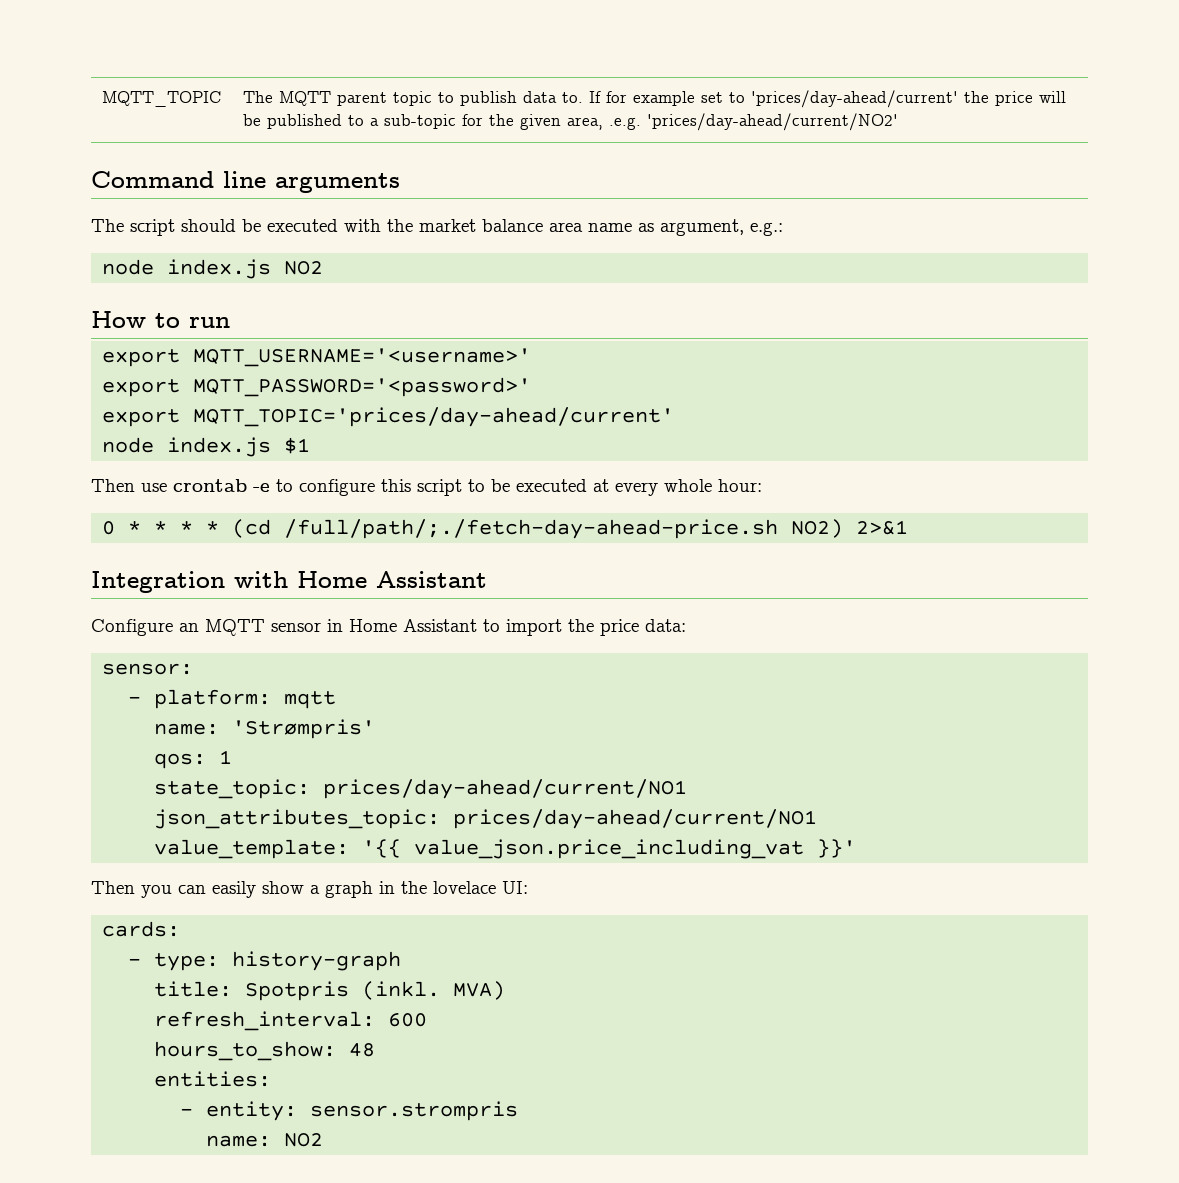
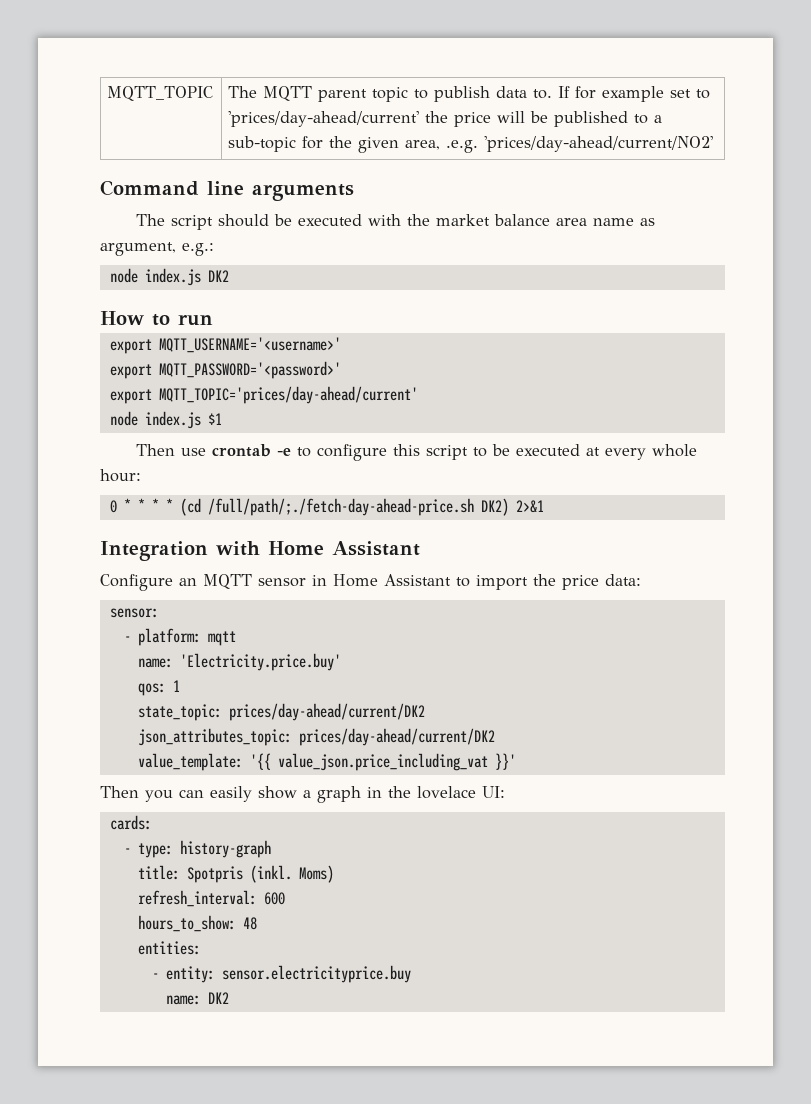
[284,261,324,275] NO2 -> [207,270,229,282] DK2
[791,519,844,538] NO2) -> [480,498,509,516] DK2)
[232,719,376,739] 'Strømpris' -> [179,653,341,671] 'Electricity.price.buy'
[323,779,688,799] prices/day-ahead/current/NO1 -> [228,703,425,721] prices/day-ahead/current/DK2
[453,809,818,829] prices/day-ahead/current/NO1 -> [298,728,495,746] prices/day-ahead/current/DK2
[453,981,506,1000] MVA) -> [298,865,334,883] Moms)
[310,1101,519,1121] [206,1133,324,1147] sensor.strompris // name: NO2 -> [221,965,411,983] [165,992,229,1005] sensor.electricityprice.buy // name: DK2

